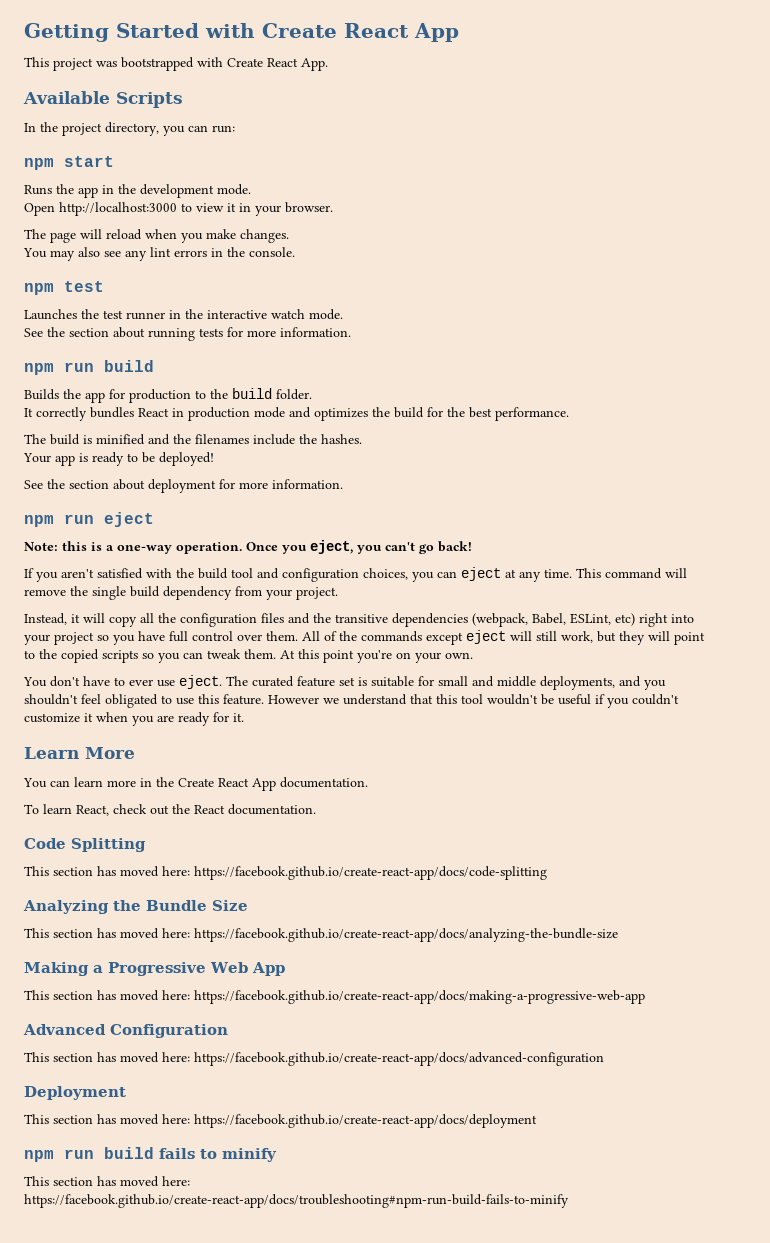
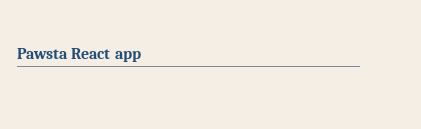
[24,23,459,42] [24,57,328,71] [23,91,183,108] [24,122,235,136] [24,156,114,170] [24,184,251,198] [24,202,333,216] [24,229,289,243] [23,247,295,261] [24,281,104,295] [24,309,343,320] [24,327,351,341] [24,360,154,375] [24,388,312,403] [24,407,569,421] [24,434,362,445] [23,452,214,466] [24,479,343,493] [24,512,154,527] [24,540,472,554] [24,567,687,582] [24,586,338,600] [24,613,694,627] [24,630,705,645] [24,649,473,663] [23,675,666,690] [24,694,679,708] [24,712,244,726] [24,747,135,759] [23,777,368,791] [24,804,316,816] [24,838,146,852] [24,866,547,880] [23,900,248,914] [24,928,618,942] [24,962,285,976] [24,990,645,1004] [23,1024,228,1038] [24,1052,604,1066] [24,1086,126,1100] [24,1114,537,1128] [24,1147,277,1162] [24,1176,190,1187] [24,1194,569,1208] Getting Started with Create React App // This project was bootstrapped with Create React App. // Available Scripts // In the project directory, you can run: // npm start // Runs the app in the development mode. // Open http://localhost:3000 to view it in your browser. // The page will reload when you make changes. // You may also see any lint errors in the console. // npm test // Launches the test runner in the interactive watch mode. // See the section about running tests for more information. // npm run build // Builds the app for production to the build folder. // It correctly bundles React in production mode and optimizes the build for the best performance. // The build is minified and the filenames include the hashes. // Your app is ready to be deployed! // See the section about deployment for more information. // npm run eject // Note: this is a one-way operation. Once you eject, you can't go back! // If you aren't satisfied with the build tool and configuration choices, you can eject at any time. This command will remove the single build dependency from your project. // Instead, it will copy all the configuration files and the transitive dependencies (webpack, Babel, ESLint, etc) right into your project so you have full control over them. All of the commands except eject will still work, but they will point to the copied scripts so you can tweak them. At this point you're on your own. // You don't have to ever use eject. The curated feature set is suitable for small and middle deployments, and you shouldn't feel obligated to use this feature. However we understand that this tool wouldn't be useful if you couldn't customize it when you are ready for it. // Learn More // You can learn more in the Create React App documentation. // To learn React, check out the React documentation. // Code Splitting // This section has moved here: https://facebook.github.io/create-react-app/docs/code-splitting // Analyzing the Bundle Size // This section has moved here: https://facebook.github.io/create-react-app/docs/analyzing-the-bundle-size // Making a Progressive Web App // This section has moved here: https://facebook.github.io/create-react-app/docs/making-a-progressive-web-app // Advanced Configuration // This section has moved here: https://facebook.github.io/create-react-app/docs/advanced-configuration // Deployment // This section has moved here: https://facebook.github.io/create-react-app/docs/deployment // npm run build fails to minify // This section has moved here: https://facebook.github.io/create-react-app/docs/troubleshooting#npm-run-build-fails-to-minify -> [17,48,141,62] Pawsta React app

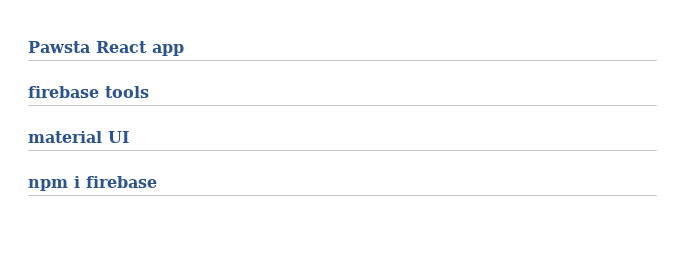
(141, 56) none -> [28,86,149,98] [28,131,129,143] [28,176,157,191] // firebase tools // material UI // npm i firebase

